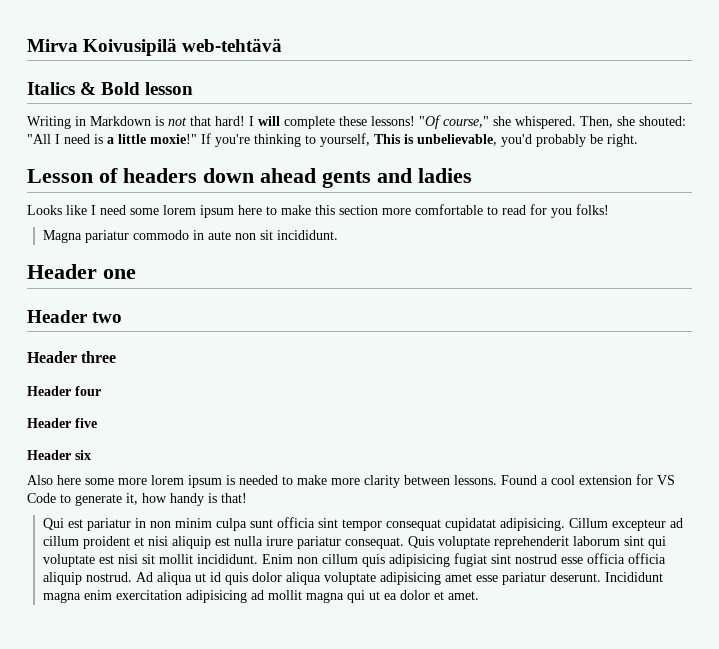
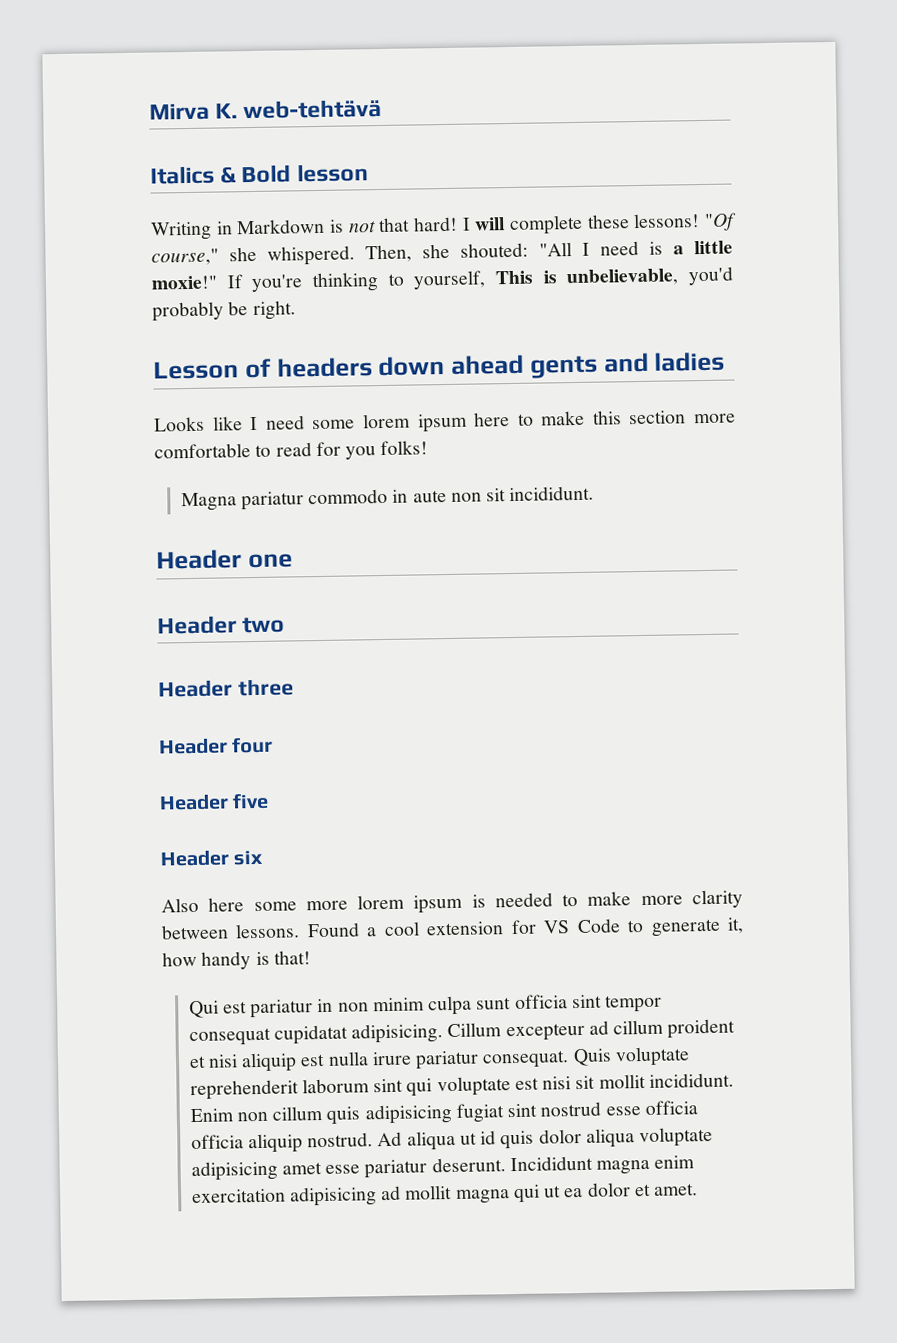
[83,38,178,56] Koivusipilä -> [215,103,239,119] K.

